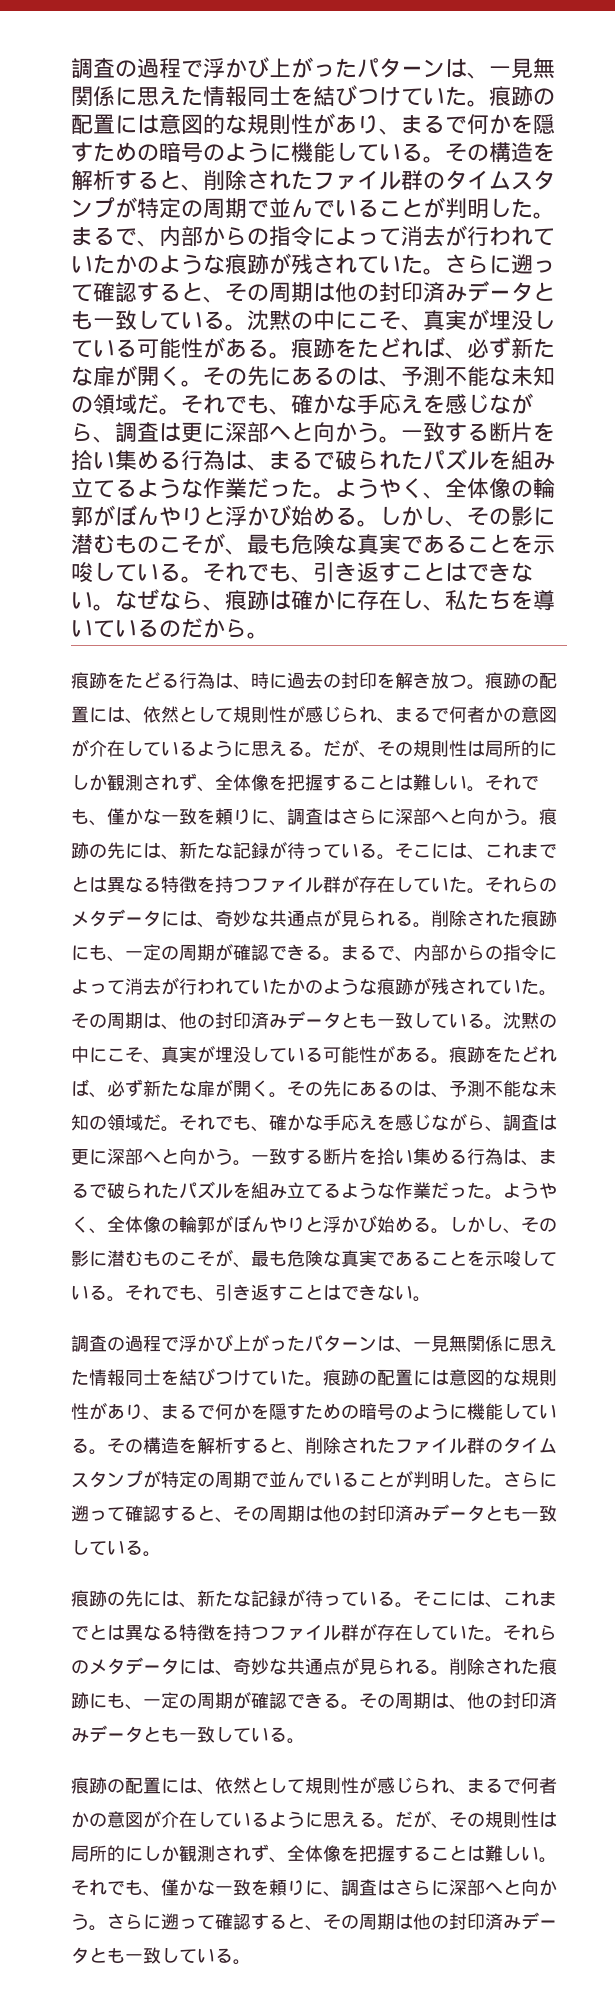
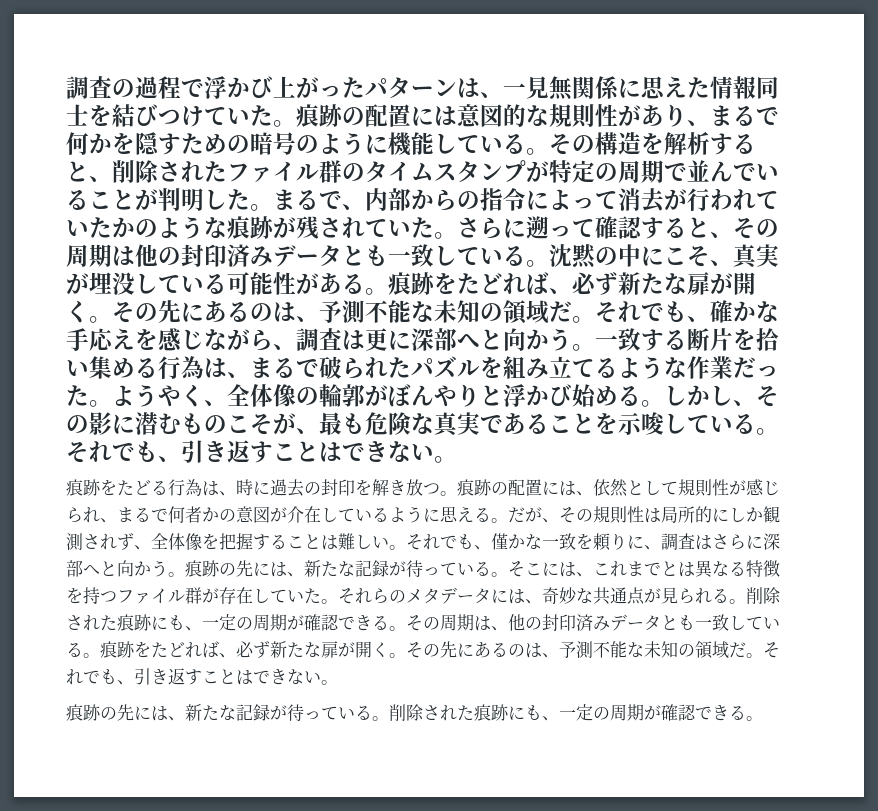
[115,589,555,611] [71,618,269,639] なぜなら、痕跡は確かに存在し、私たちを導いているのだから。 -> (457, 459) none
[341,944,557,962] [71,977,557,996] まるで、内部からの指令によって消去が行われていたかのような痕跡が残されていた。 -> (406, 628) none
[503,1012,557,1029] [71,1045,449,1064] 沈黙の中にこそ、真実が埋没している可能性がある。 -> (100, 655) none
[269,1113,557,1132] [71,1148,557,1166] [71,1181,557,1200] [71,1215,557,1234] [71,1249,557,1268] [71,1284,431,1302] [71,1334,557,1353] [71,1368,557,1387] [71,1402,557,1421] [71,1437,557,1455] [71,1470,557,1489] [71,1504,557,1523] [71,1540,161,1557] 確かな手応えを感じながら、調査は更に深部へと向かう。一致する断片を拾い集める行為は、まるで破られたパズルを組み立てるような作業だった。ようやく、全体像の輪郭がぼんやりと浮かび始める。しかし、その影に潜むものこそが、最も危険な真実であることを示唆している。それでも、引き返すことはできない。 // 調査の過程で浮かび上がったパターンは、一見無関係に思えた情報同士を結びつけていた。痕跡の配置には意図的な規則性があり、まるで何かを隠すための暗号のように機能している。その構造を解析すると、削除されたファイル群のタイムスタンプが特定の周期で並んでいることが判明した。さらに遡って確認すると、その周期は他の封印済みデータとも一致している。 -> [134,668,338,685] 引き返すことはできない。
[413,1590,557,1608] [71,1623,557,1642] [71,1657,449,1676] そこには、これまでとは異なる特徴を持つファイル群が存在していた。それらのメタデータには、奇妙な共通点が見られる。 -> (389, 718) none
[359,1692,557,1710] [71,1725,305,1744] [71,1776,557,1795] [71,1810,557,1829] [71,1844,557,1863] [71,1879,557,1897] [71,1912,557,1931] [71,1947,251,1965] その周期は、他の封印済みデータとも一致している。 // 痕跡の配置には、依然として規則性が感じられ、まるで何者かの意図が介在しているように思える。だが、その規則性は局所的にしか観測されず、全体像を把握することは難しい。それでも、僅かな一致を頼りに、調査はさらに深部へと向かう。さらに遡って確認すると、その周期は他の封印済みデータとも一致している。 -> (763, 718) none

